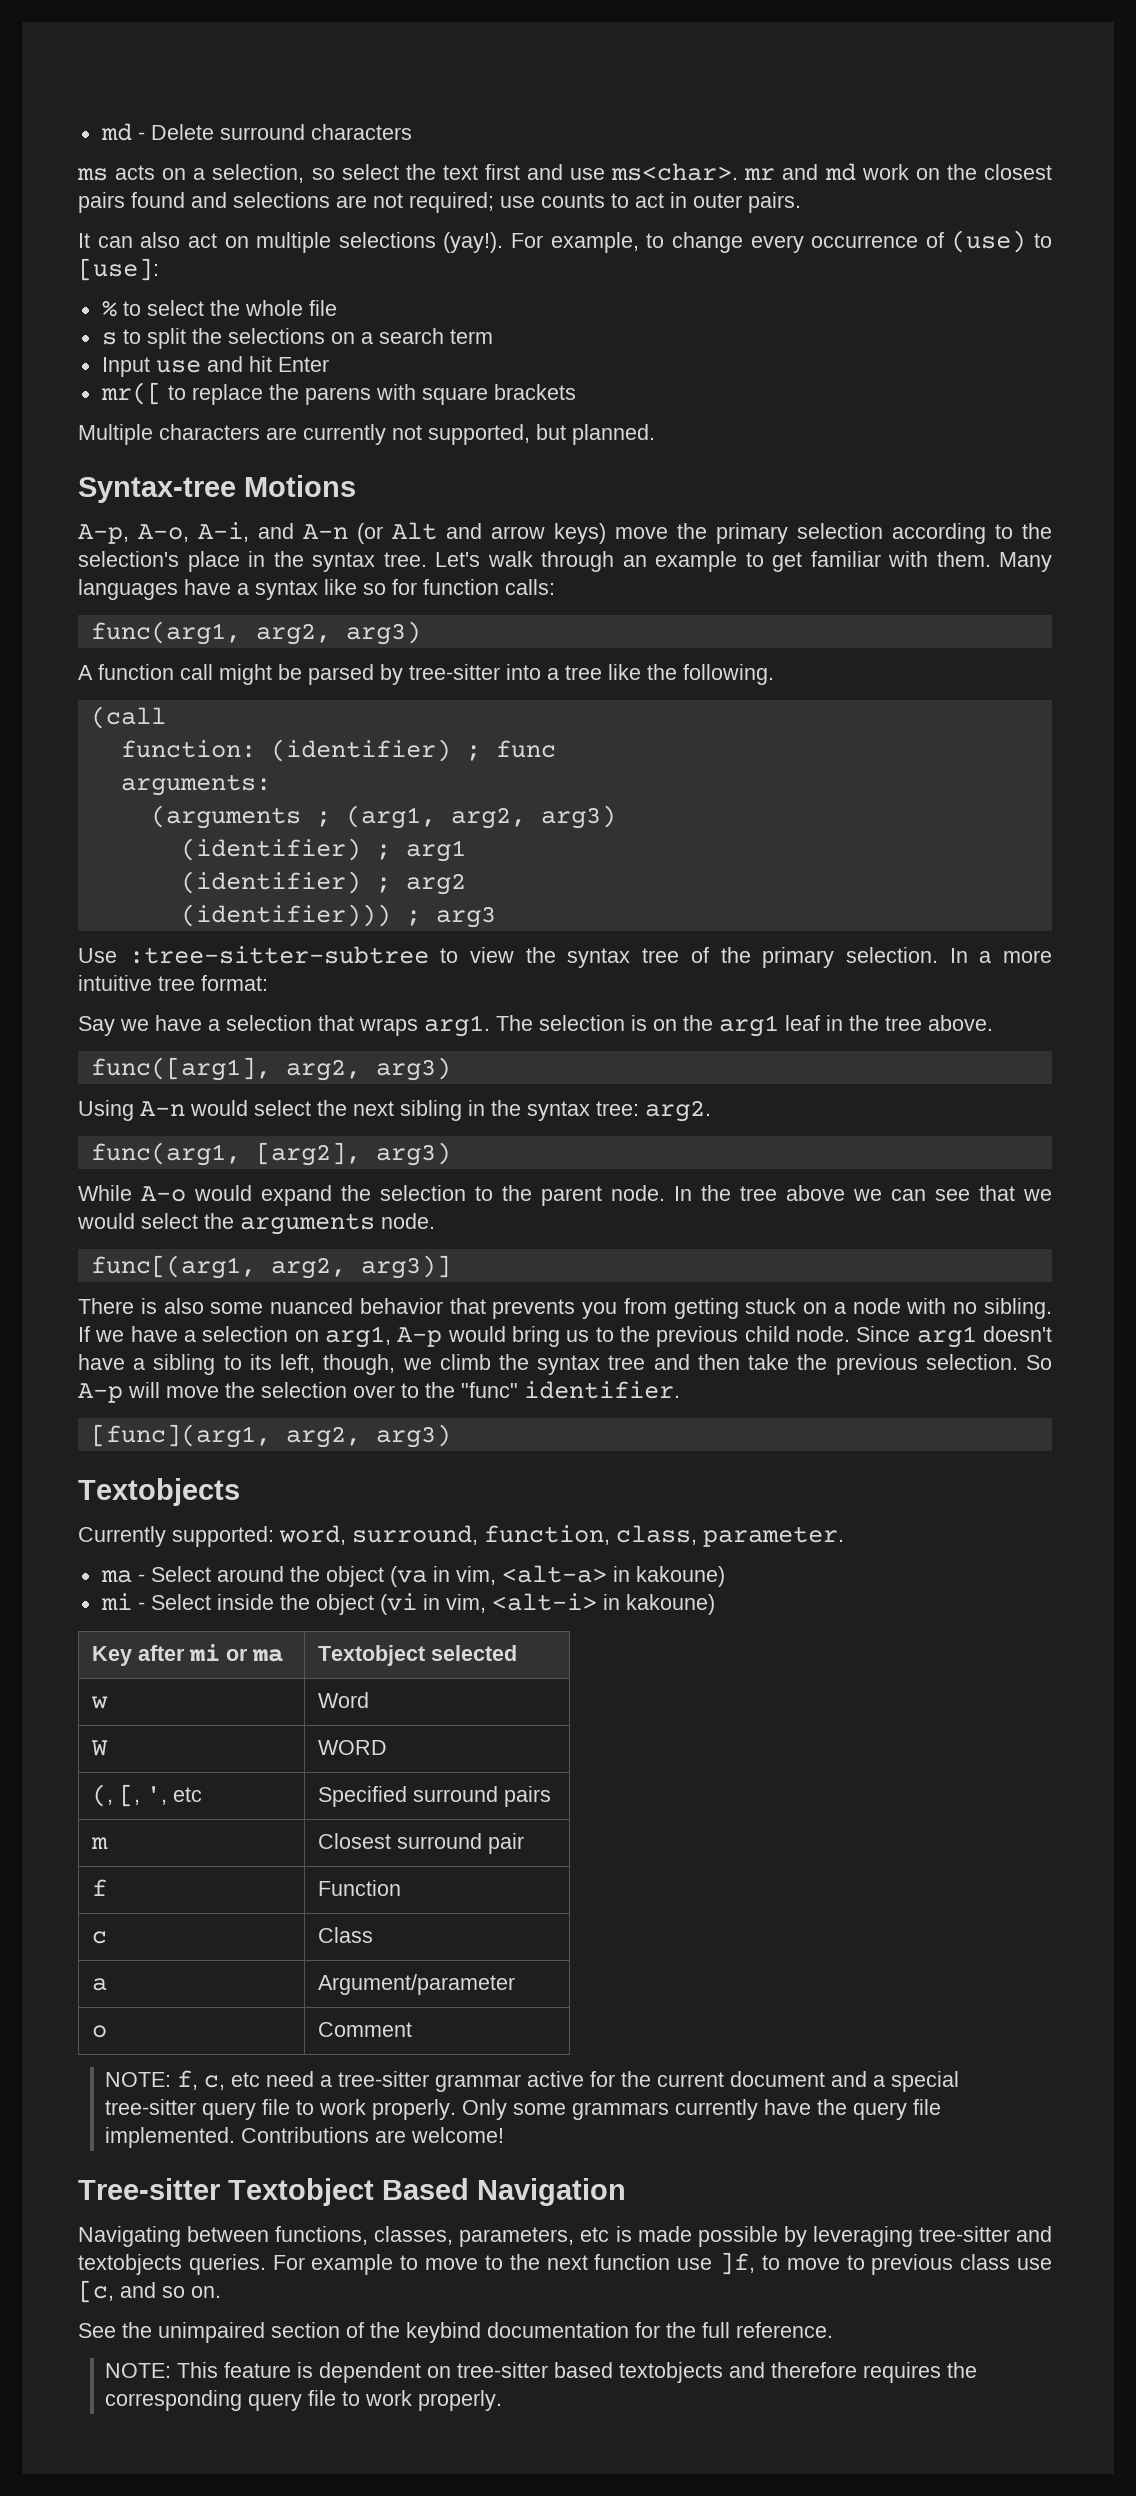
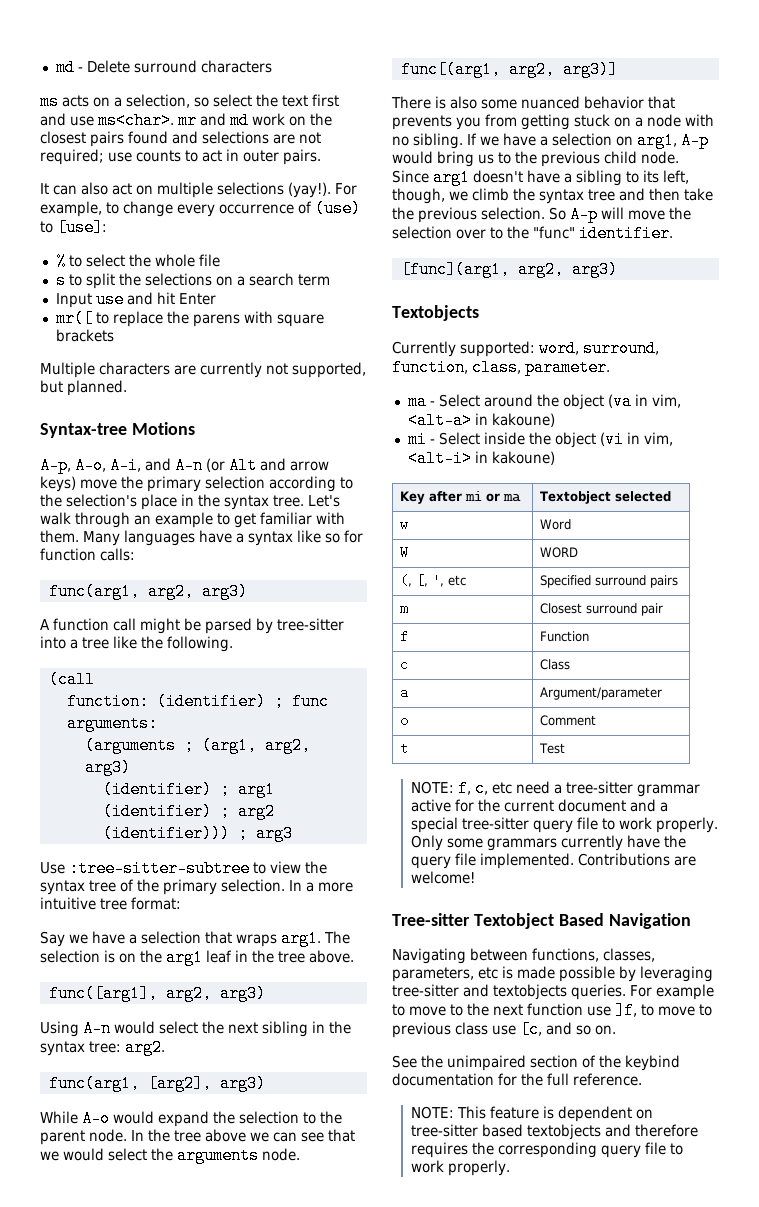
(413, 2029) none -> [400,744,409,753] [539,743,566,754] // t | Test

